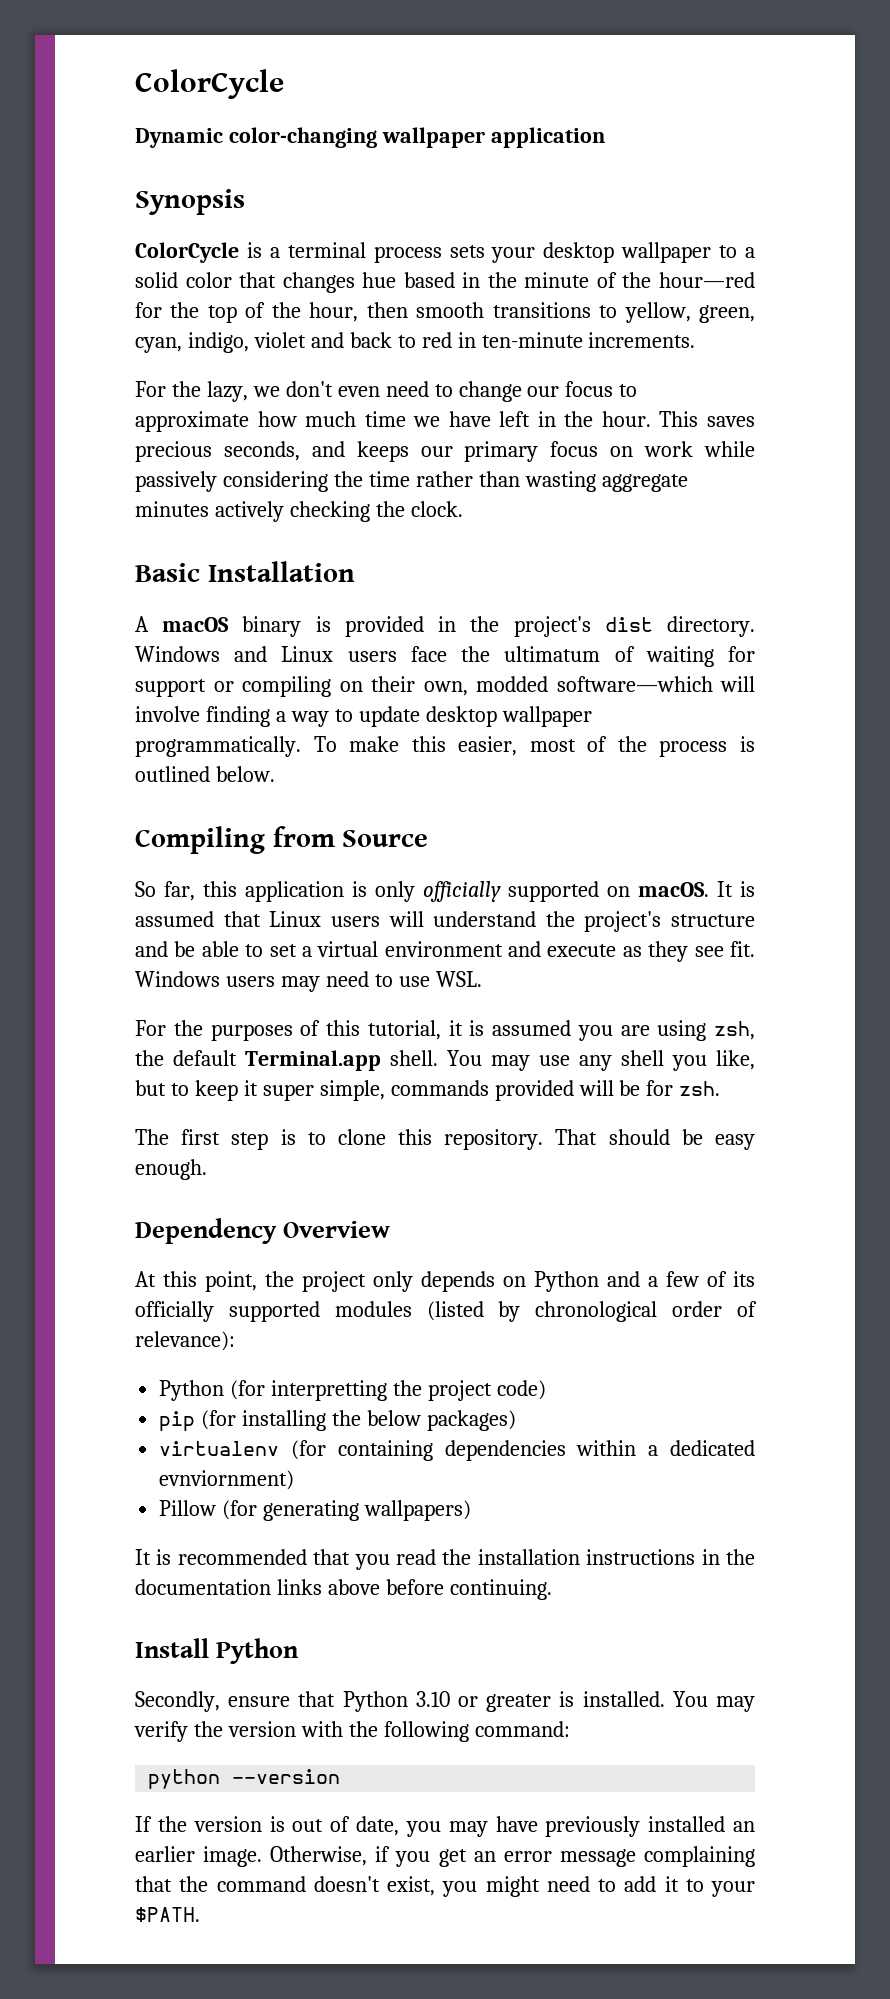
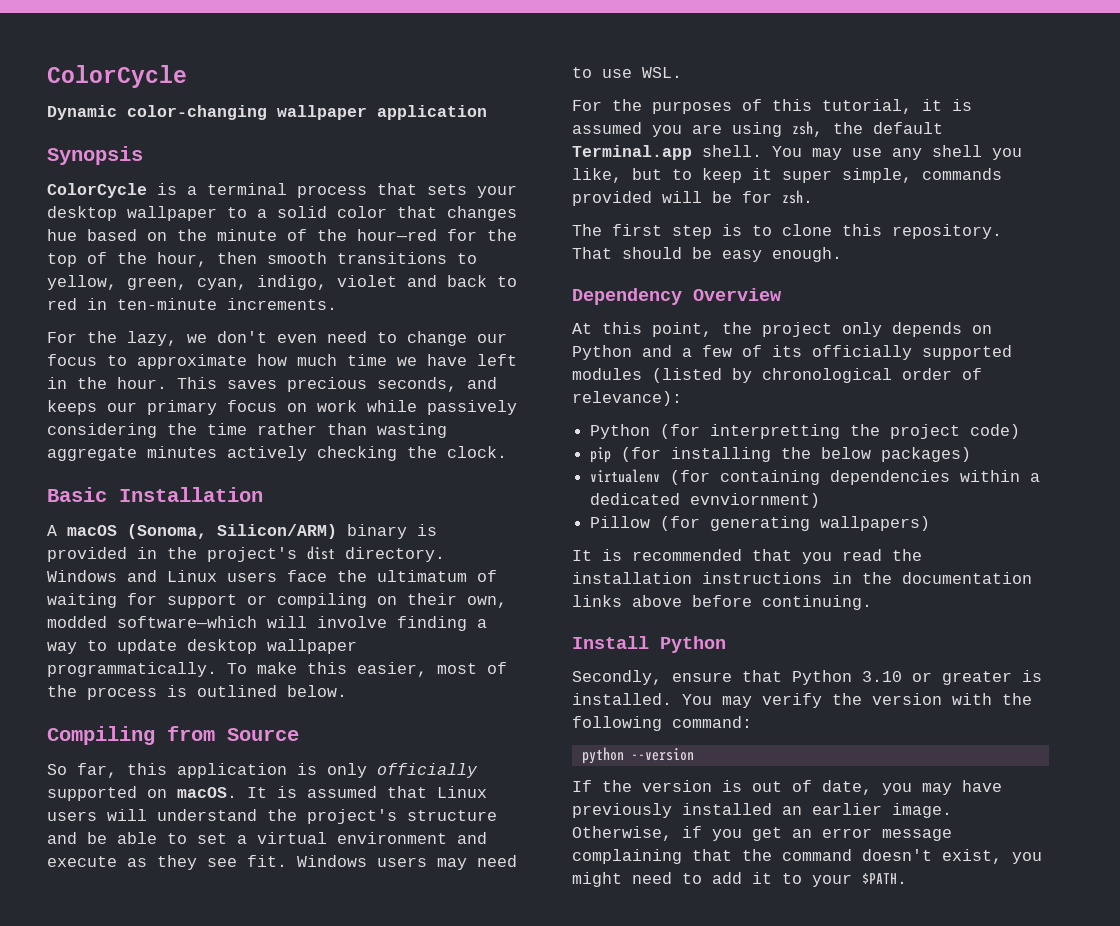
(442, 254) none -> [377,183,417,195] that
[462,272,481,288] in -> [147,232,167,241] on
(230, 624) none -> [127,524,337,539] (Sonoma, Silicon/ARM)

